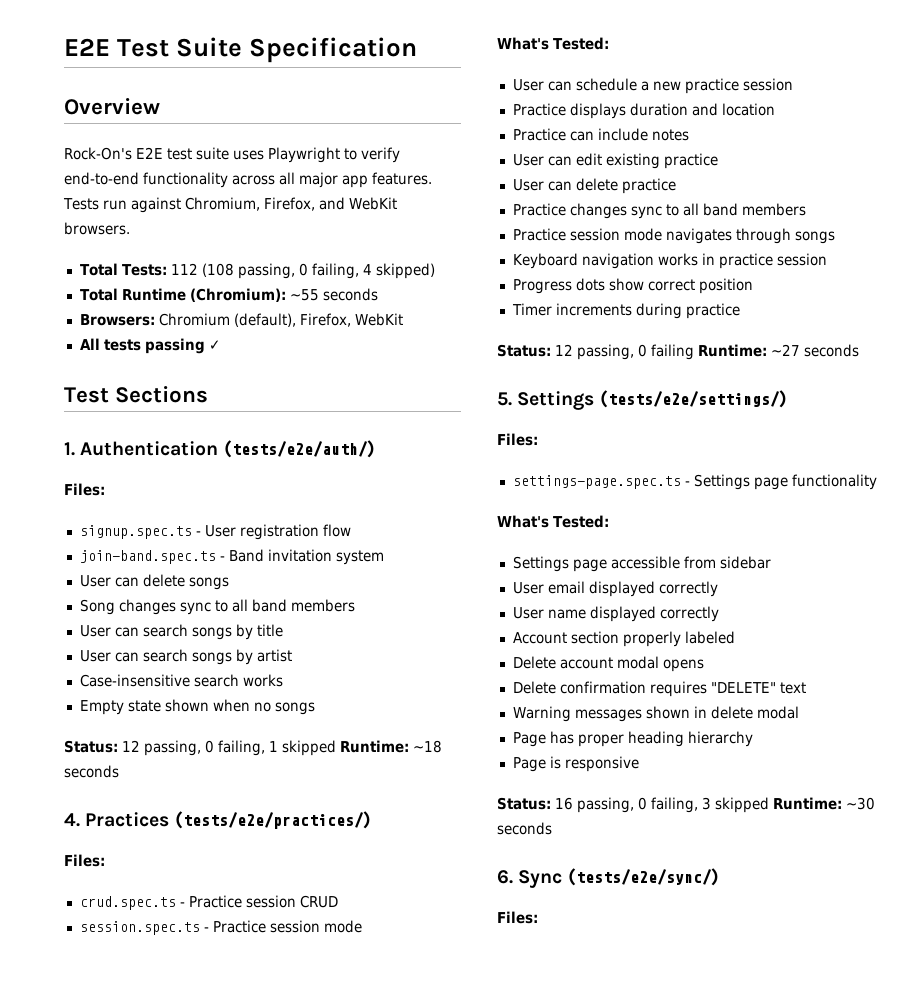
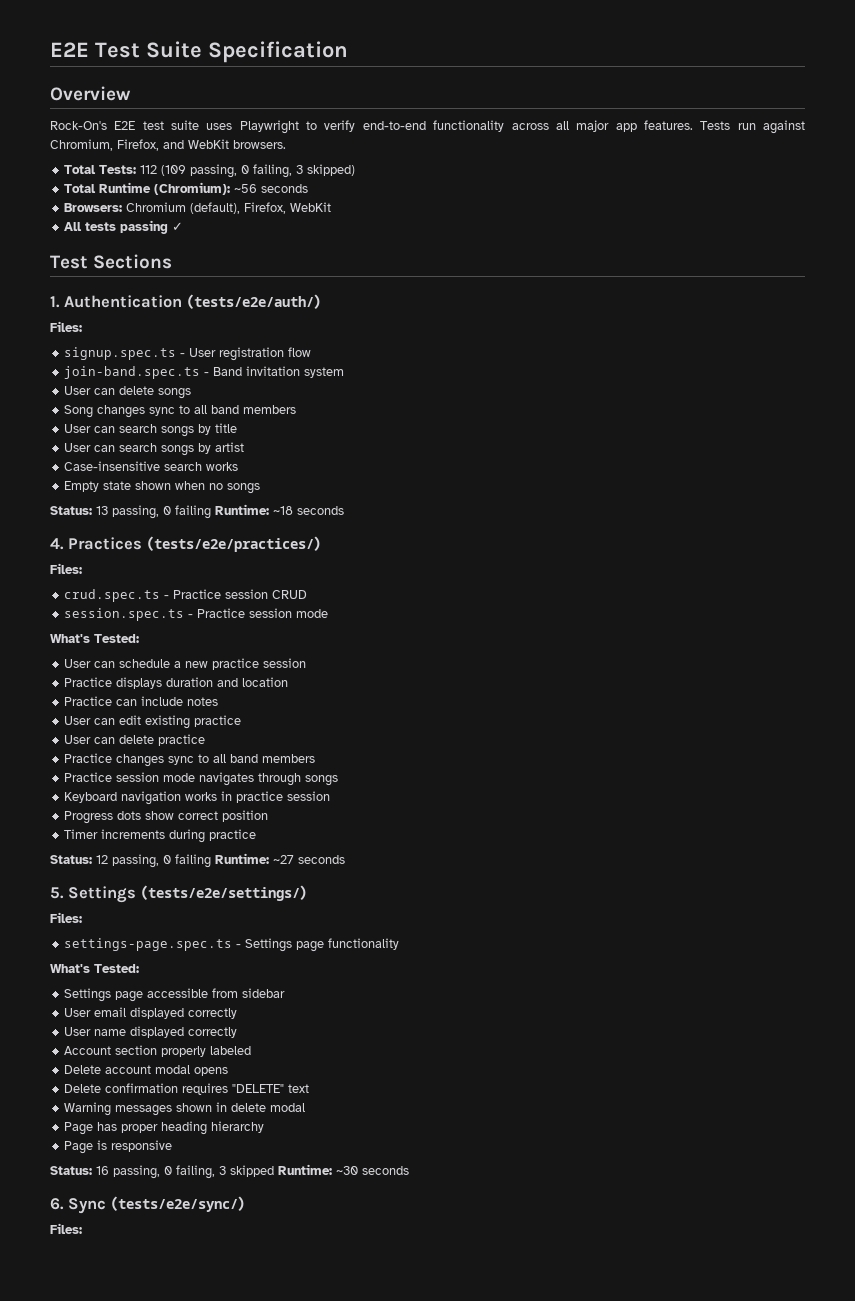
[201,263,372,279] (108 passing, 0 failing, 4 -> [161,164,304,178] (109 passing, 0 failing, 3
[289,289,319,301] ~55 -> [234,184,258,193] ~56
[122,740,336,756] 12 passing, 0 failing, 1 skipped -> [96,505,211,519] 13 passing, 0 failing

